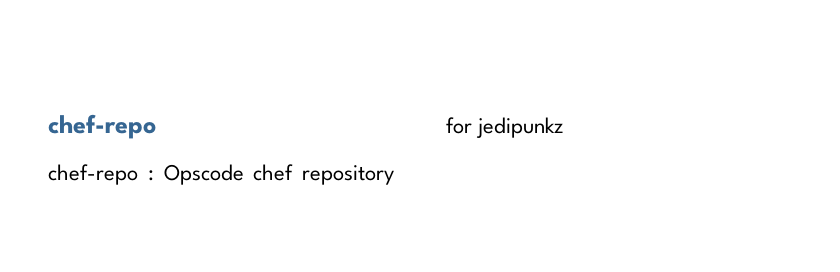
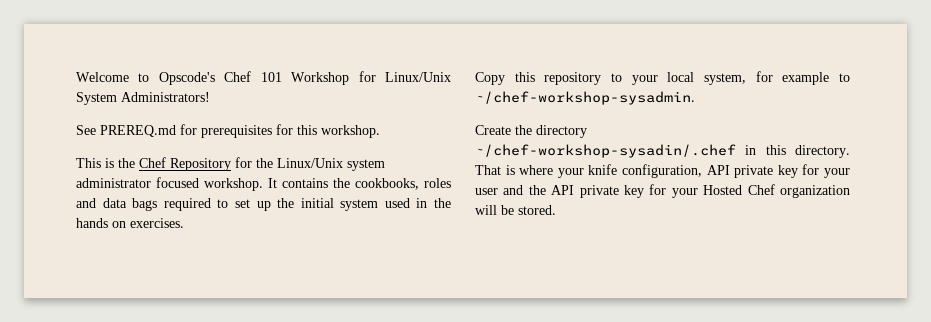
[48,114,156,139] [48,164,394,185] [446,117,564,138] chef-repo // chef-repo : Opscode chef repository for jedipunkz -> [76,71,451,85] [76,92,210,105] [76,124,380,138] [76,157,385,171] [76,177,451,191] [76,198,451,211] [76,218,184,228] [475,71,850,85] [475,91,695,105] [475,125,587,138] [475,144,850,158] [475,164,850,178] [475,184,850,198] [475,205,556,215] Welcome to Opscode's Chef 101 Workshop for Linux/Unix System Administrators! // See PREREQ.md for prerequisites for this workshop. // This is the Chef Repository for the Linux/Unix system administrator focused workshop. It contains the cookbooks, roles and data bags required to set up the initial system used in the hands on exercises. // Copy this repository to your local system, for example to ~/chef-workshop-sysadmin. // Create the directory ~/chef-workshop-sysadin/.chef in this directory. That is where your knife configuration, API private key for your user and the API private key for your Hosted Chef organization will be stored.

